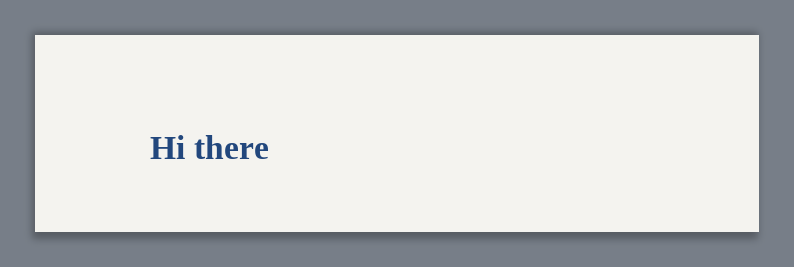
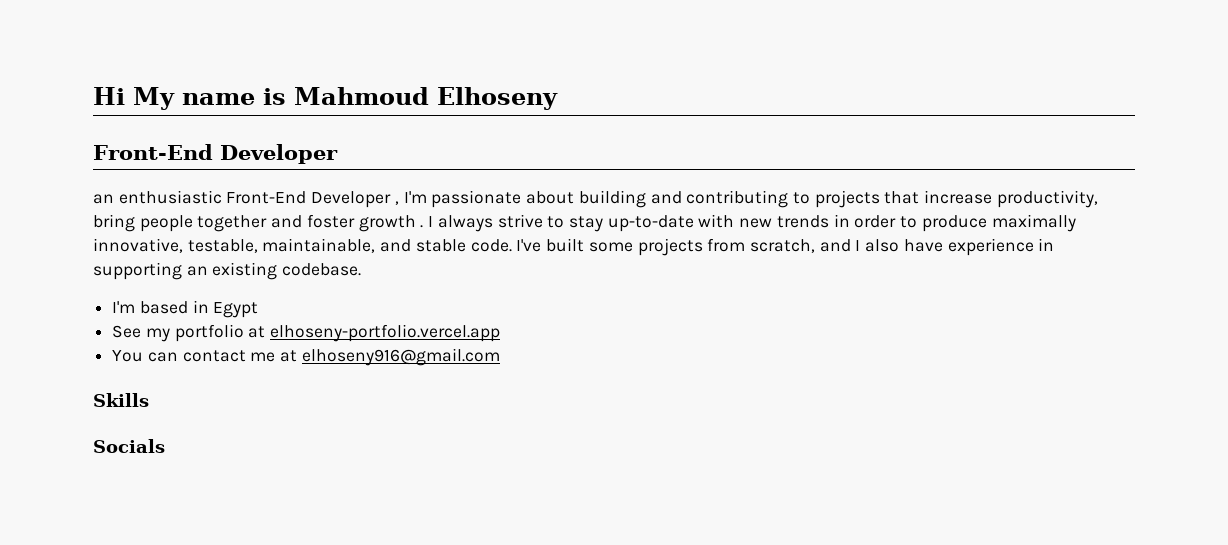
[194,135,270,159] there -> [133,87,558,110] [93,144,338,164] [93,190,1098,208] [93,214,1076,232] [93,238,1055,256] [93,262,362,280] [112,300,259,318] [112,324,501,342] [112,348,500,366] [93,393,149,407] [93,439,165,453] My name is Mahmoud Elhoseny // Front-End Developer // an enthusiastic Front-End Developer , I'm passionate about building and contributing to projects that increase productivity, bring people together and foster growth . I always strive to stay up-to-date with new trends in order to produce maximally innovative, testable, maintainable, and stable code. I've built some projects from scratch, and I also have experience in supporting an existing codebase. // I'm based in Egypt // See my portfolio at elhoseny-portfolio.vercel.app // You can contact me at elhoseny916@gmail.com // Skills // Socials

